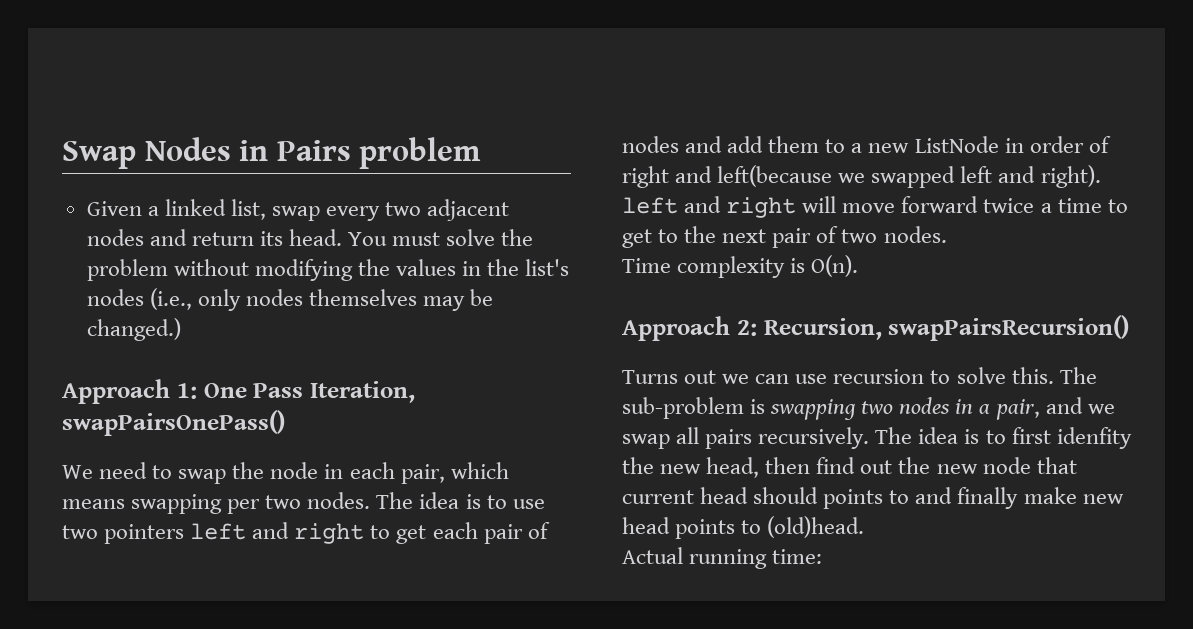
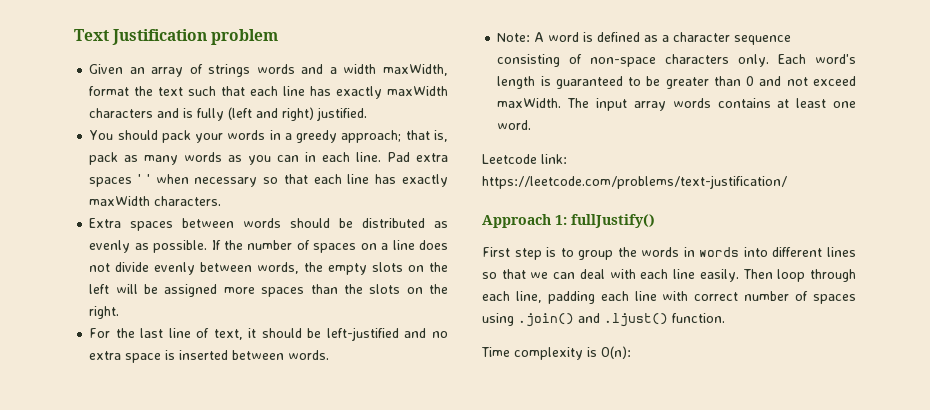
[62,137,482,169] [86,199,510,221] [86,229,534,246] [86,259,570,281] [86,288,494,311] [86,318,181,341] [62,379,415,404] [62,410,285,436] [62,462,509,484] [62,492,545,514] [62,522,550,544] [622,136,1111,153] [622,165,1101,188] [622,196,1128,218] [622,226,947,248] [622,255,859,278] [622,315,1130,341] [622,367,1097,384] [622,397,1115,420] [622,427,1132,449] [622,457,1077,478] [622,487,1124,509] [622,516,865,539] [622,547,823,569] Swap Nodes in Pairs problem // Given a linked list, swap every two adjacent nodes and return its head. You must solve the problem without modifying the values in the list's nodes (i.e., only nodes themselves may be changed.) // Approach 1: One Pass Iteration, swapPairsOnePass() // We need to swap the node in each pair, which means swapping per two nodes. The idea is to use two pointers left and right to get each pair of nodes and add them to a new ListNode in order of right and left(because we swapped left and right). left and right will move forward twice a time to get to the next pair of two nodes. // Time complexity is O(n). // Approach 2: Recursion, swapPairsRecursion() // Turns out we can use recursion to solve this. The sub-problem is swapping two nodes in a pair, and we swap all pairs recursively. The idea is to first idenfity the new head, then find out the new node that current head should points to and finally make new head points to (old)head. // Actual running time: -> [74,29,279,45] [89,64,449,77] [89,86,448,99] [89,107,368,121] [89,130,448,143] [89,152,448,165] [89,174,448,187] [89,196,222,206] [89,218,448,231] [89,240,448,253] [89,262,449,275] [89,284,449,297] [89,306,120,319] [89,327,448,341] [89,350,330,363] [497,32,792,45] [497,54,856,67] [497,76,856,89] [497,98,856,111] [497,120,532,130] [482,154,567,164] [482,175,787,189] [482,214,655,228] [482,247,856,260] [482,269,856,282] [482,291,856,304] [482,313,725,327] [481,346,631,360] Text Justification problem // Given an array of strings words and a width maxWidth, format the text such that each line has exactly maxWidth characters and is fully (left and right) justified. // You should pack your words in a greedy approach; that is, pack as many words as you can in each line. Pad extra spaces ' ' when necessary so that each line has exactly maxWidth characters. // Extra spaces between words should be distributed as evenly as possible. If the number of spaces on a line does not divide evenly between words, the empty slots on the left will be assigned more spaces than the slots on the right. // For the last line of text, it should be left-justified and no extra space is inserted between words. // Note: A word is defined as a character sequence consisting of non-space characters only. Each word's length is guaranteed to be greater than 0 and not exceed maxWidth. The input array words contains at least one word. // Leetcode link: https://leetcode.com/problems/text-justification/ // Approach 1: fullJustify() // First step is to group the words in words into different lines so that we can deal with each line easily. Then loop through each line, padding each line with correct number of spaces using .join() and .ljust() function. // Time complexity is O(n):

